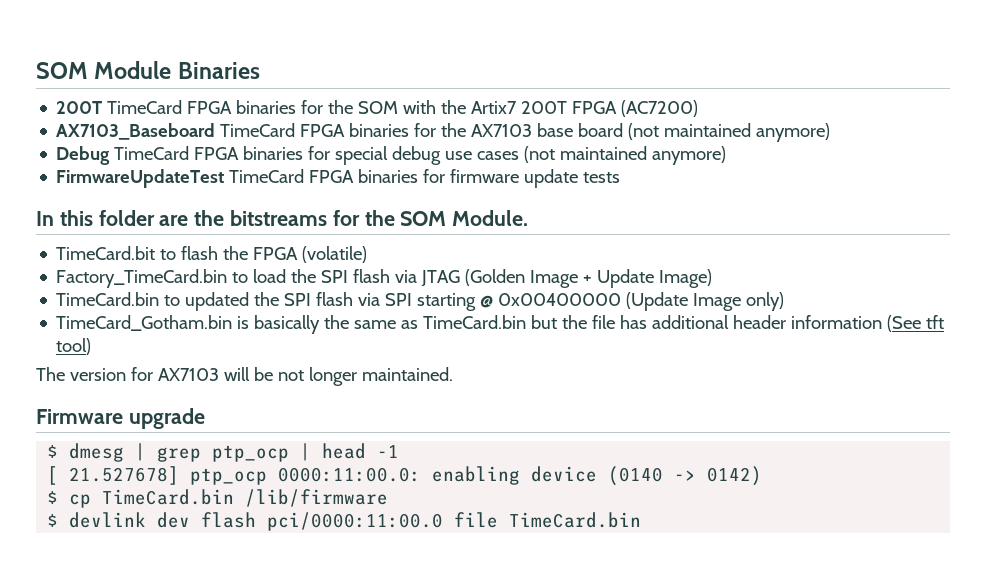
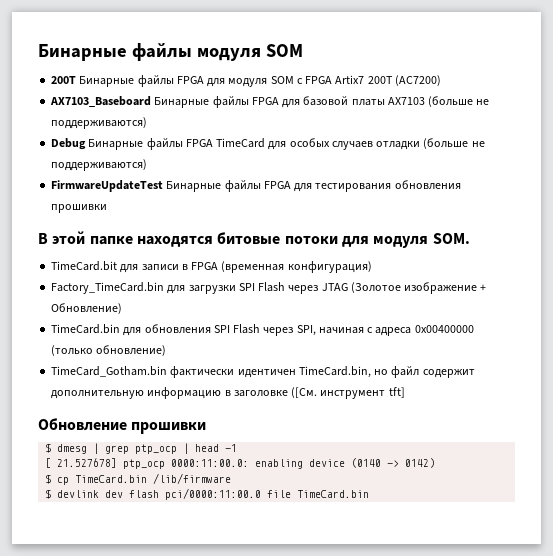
[36,61,260,79] [56,100,467,114] SOM Module Binaries // 200T TimeCard FPGA binaries for the SOM with the -> [38,43,303,61] [51,75,333,87] Бинарные файлы модуля SOM // 200T Бинарные файлы FPGA для модуля SOM с FPGA
[572,101,618,114] FPGA -> (393, 80) none
[220,123,831,142] [56,146,727,165] [56,169,621,188] [36,210,529,226] [56,246,368,263] [56,269,713,288] [56,292,785,311] [56,315,945,334] [56,338,92,355] [36,367,453,386] [36,408,205,429] TimeCard FPGA binaries for the AX7103 base board (not maintained anymore) // Debug TimeCard FPGA binaries for special debug use cases (not maintained anymore) // FirmwareUpdateTest TimeCard FPGA binaries for firmware update tests // In this folder are the bitstreams for the SOM Module. // TimeCard.bit to flash the FPGA (volatile) // Factory_TimeCard.bin to load the SPI flash via JTAG (Golden Image + Update Image) // TimeCard.bin to updated the SPI flash via SPI starting @ 0x00400000 (Update Image only) // TimeCard_Gotham.bin is basically the same as TimeCard.bin but the file has additional header information (See tft tool) // The version for AX7103 will be not longer maintained. // Firmware upgrade -> [154,96,490,108] [51,117,148,129] [51,138,485,150] [51,159,148,171] [51,180,461,192] [51,204,108,213] [38,231,470,248] [51,261,372,273] [51,282,487,294] [51,303,123,314] [51,324,474,336] [51,345,167,356] [51,366,475,378] [51,387,405,399] [38,418,207,434] Бинарные файлы FPGA для базовой платы AX7103 (больше не поддерживаются) // Debug Бинарные файлы FPGA TimeCard для особых случаев отладки (больше не поддерживаются) // FirmwareUpdateTest Бинарные файлы FPGA для тестирования обновления прошивки // В этой папке находятся битовые потоки для модуля SOM. // TimeCard.bit для записи в FPGA (временная конфигурация) // Factory_TimeCard.bin для загрузки SPI Flash через JTAG (Золотое изображение + Обновление) // TimeCard.bin для обновления SPI Flash через SPI, начиная с адреса 0x00400000 (только обновление) // TimeCard_Gotham.bin фактически идентичен TimeCard.bin, но файл содержит дополнительную информацию в заголовке ([См. инструмент tft] // Обновление прошивки

